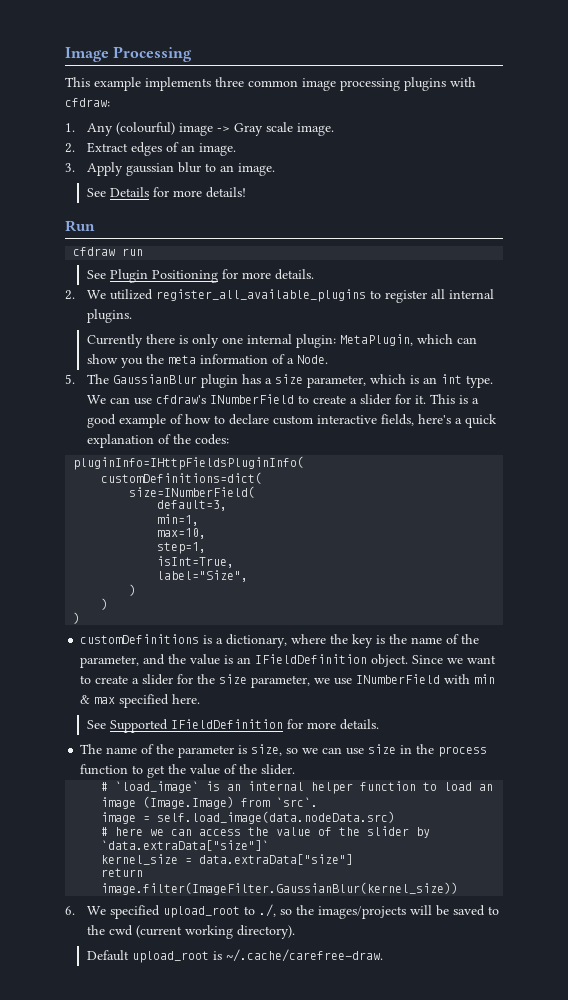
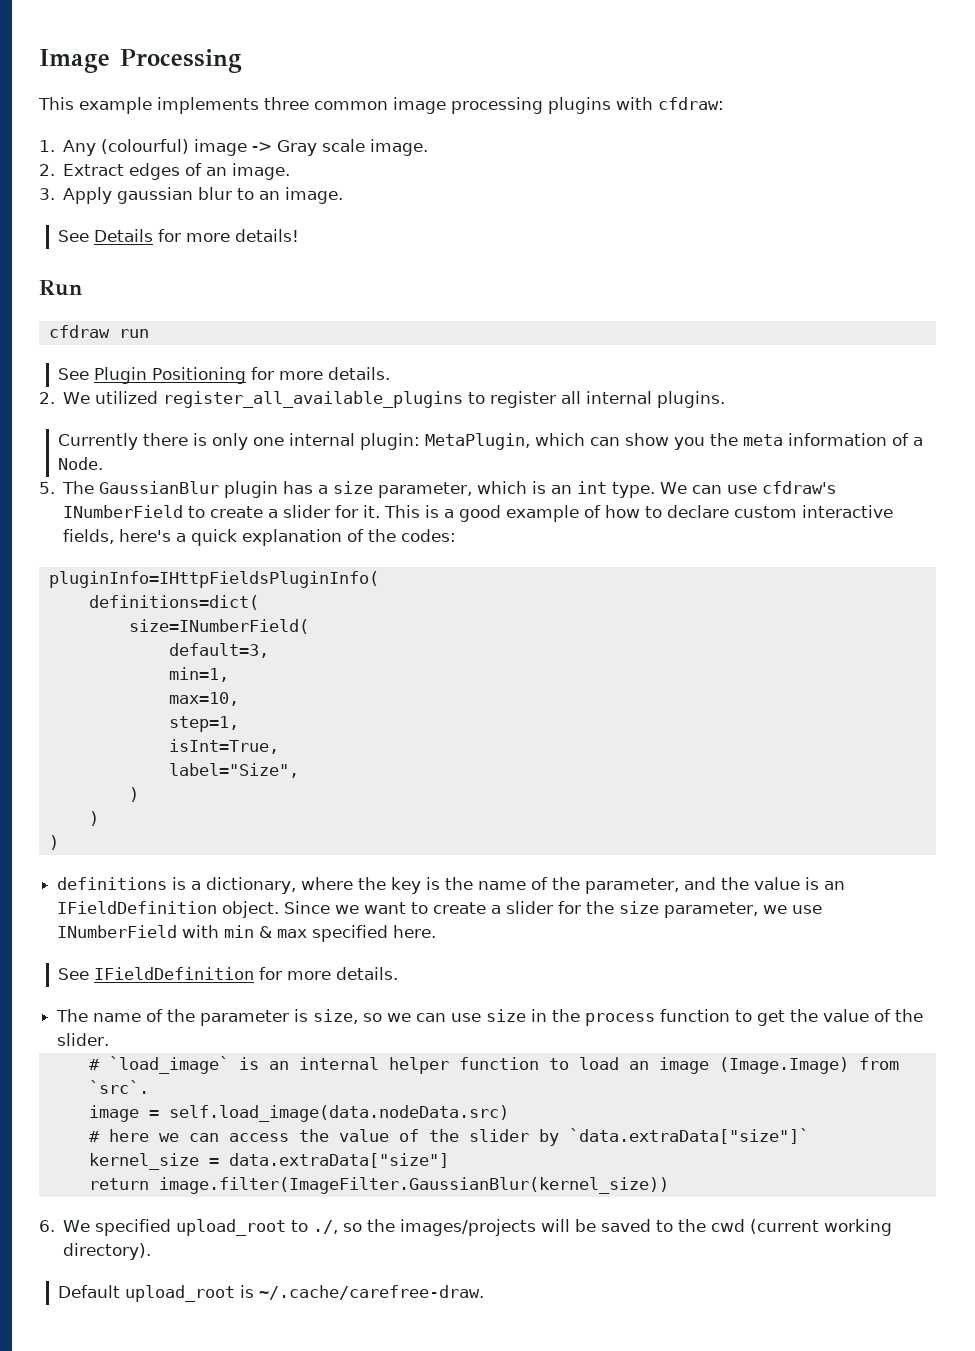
[101,472,263,484] customDefinitions=dict( -> [88,595,259,610] definitions=dict(
[80,634,200,644] customDefinitions -> [57,877,168,890] definitions
[109,719,168,733] Supported -> (89, 974) none

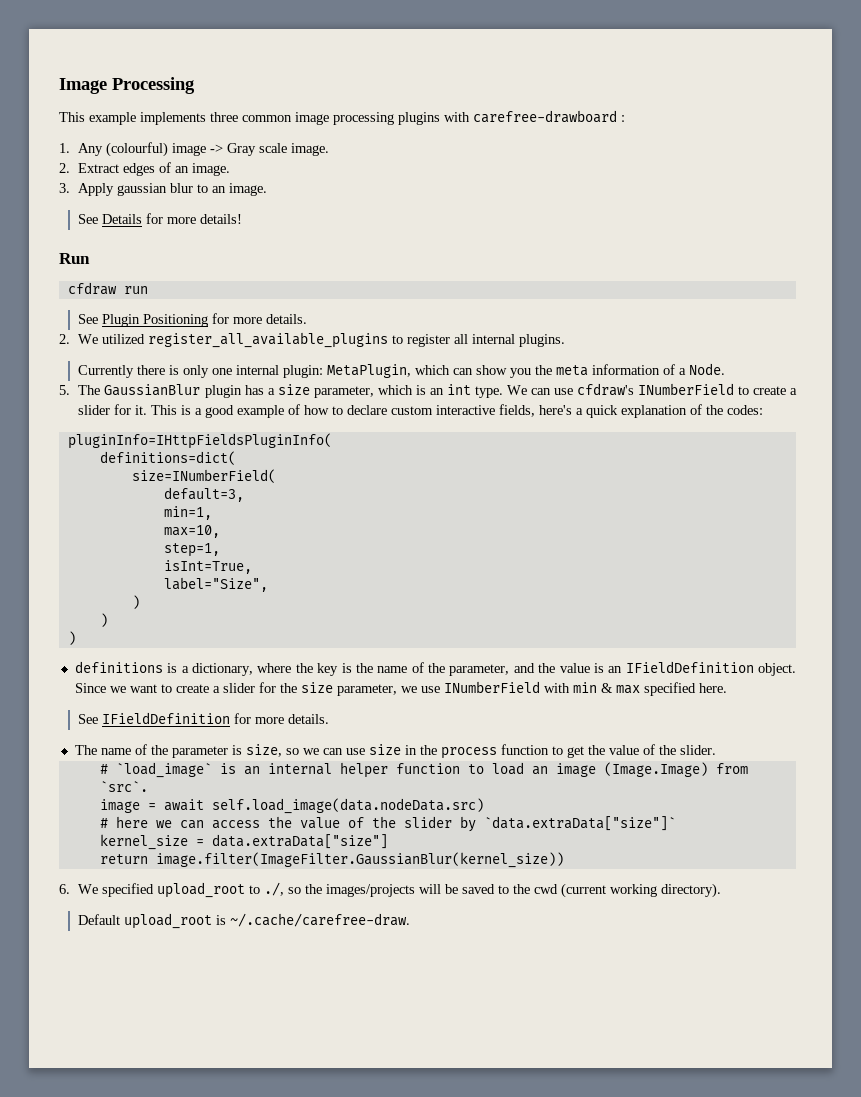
[658,97,724,110] cfdraw: -> [473,110,625,123] carefree-drawboard :
(159, 1114) none -> [163,799,204,811] await

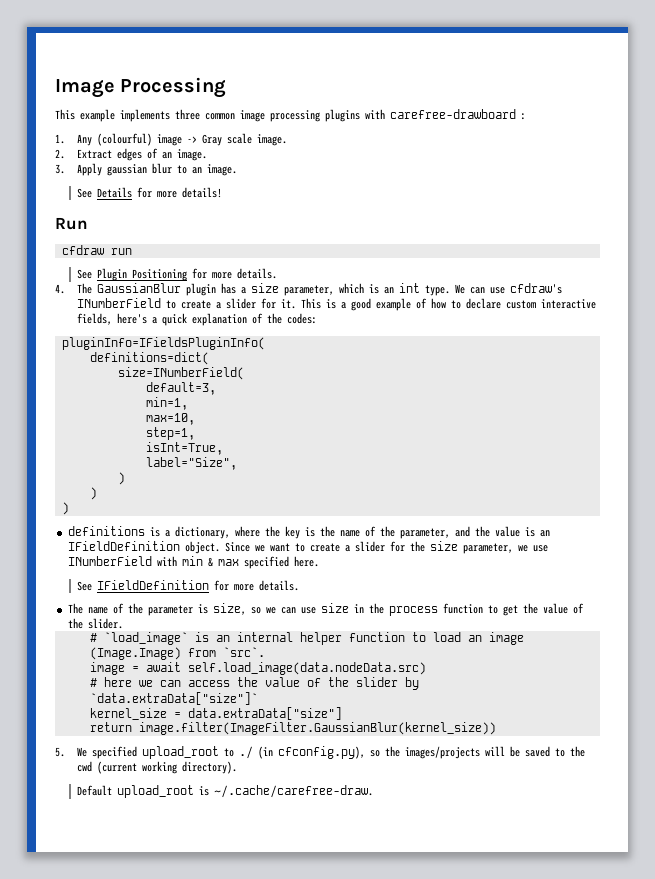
[59,332,566,348] [78,363,726,378] [59,385,70,395] 2. We utilized register_all_available_plugins to register all internal plugins. // Currently there is only one internal plugin: MetaPlugin, which can show you the meta information of a Node. // 5. -> [55,284,65,294] 4.
[67,433,332,449] pluginInfo=IHttpFieldsPluginInfo( -> [61,337,265,350] pluginInfo=IFieldsPluginInfo(
[59,884,70,894] 6. -> [55,747,65,757] 5.
[264,882,285,896] ./, -> [238,746,365,759] ./ (in cfconfig.py),

